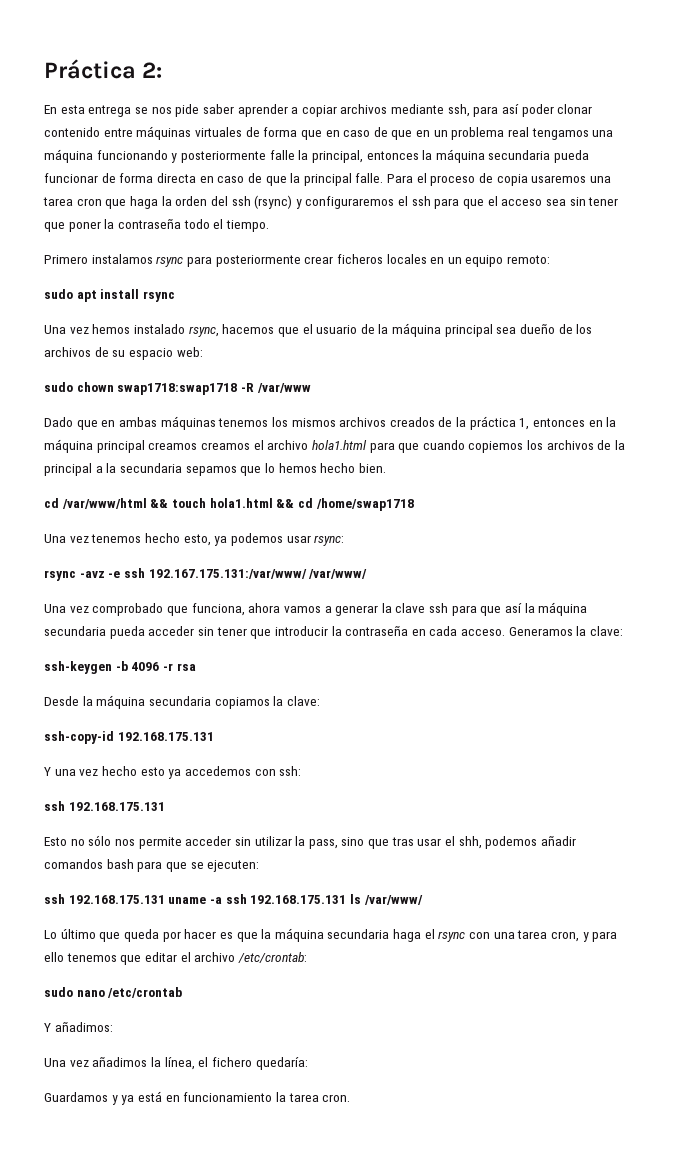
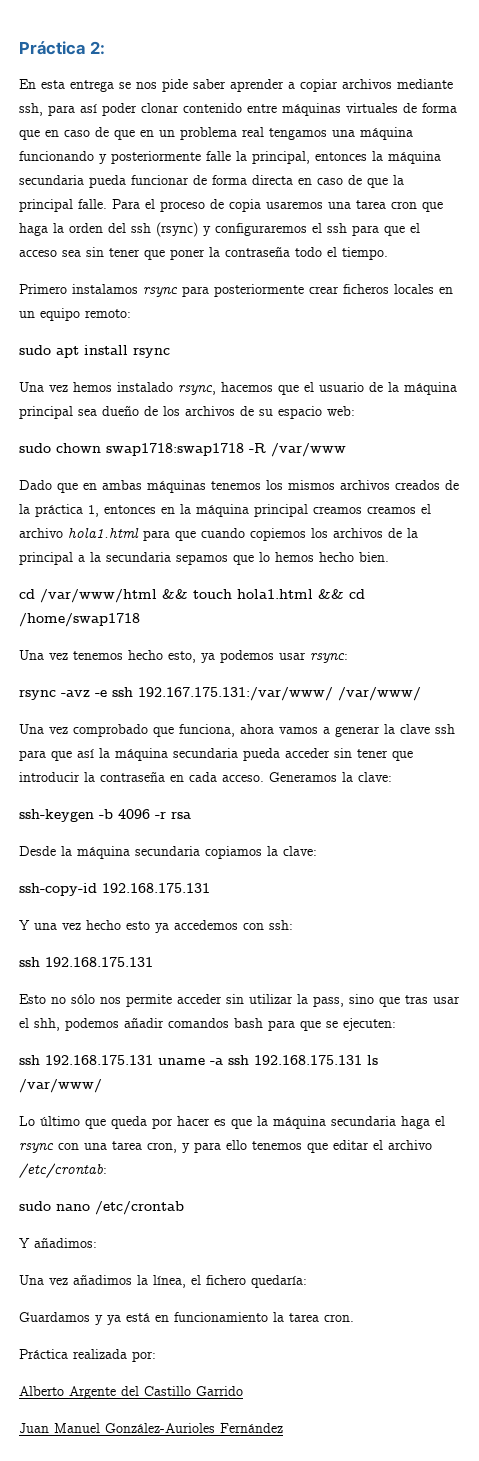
(351, 1098) none -> [19,1349,156,1362] [19,1386,243,1399] [19,1423,283,1433] // Práctica realizada por: // Alberto Argente del Castillo Garrido // Juan Manuel González-Aurioles Fernández

